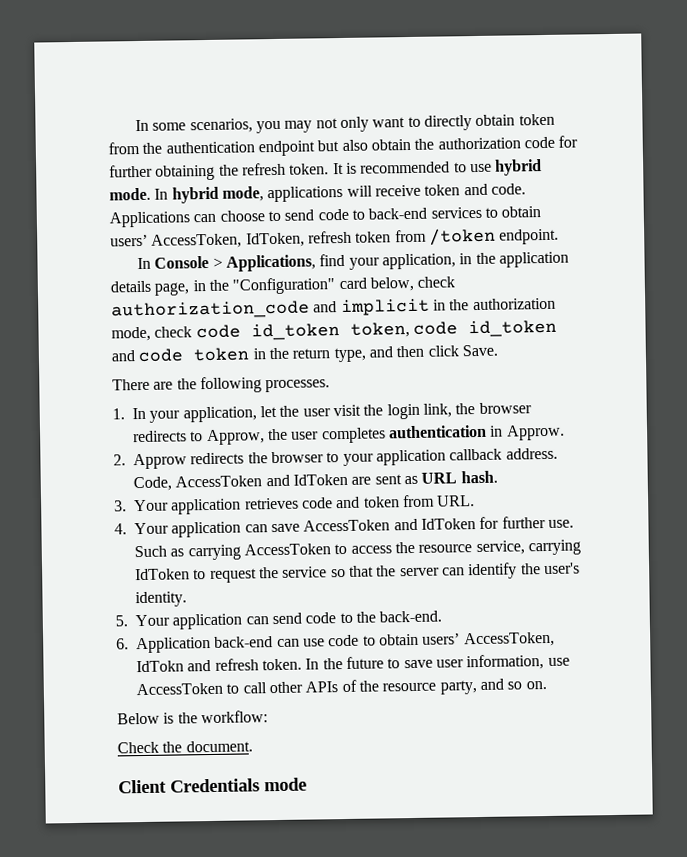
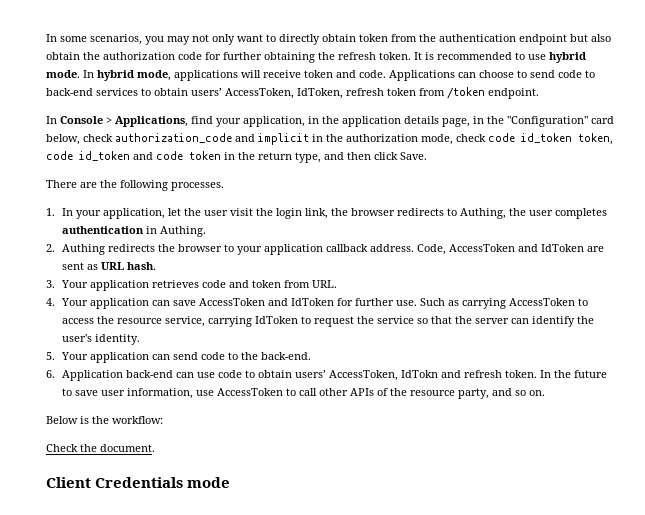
[206,429,265,446] Approw, -> [460,208,507,219] Authing,
[505,424,565,441] Approw. -> [160,226,207,237] Authing.
[133,453,187,470] Approw -> [62,244,106,255] Authing

